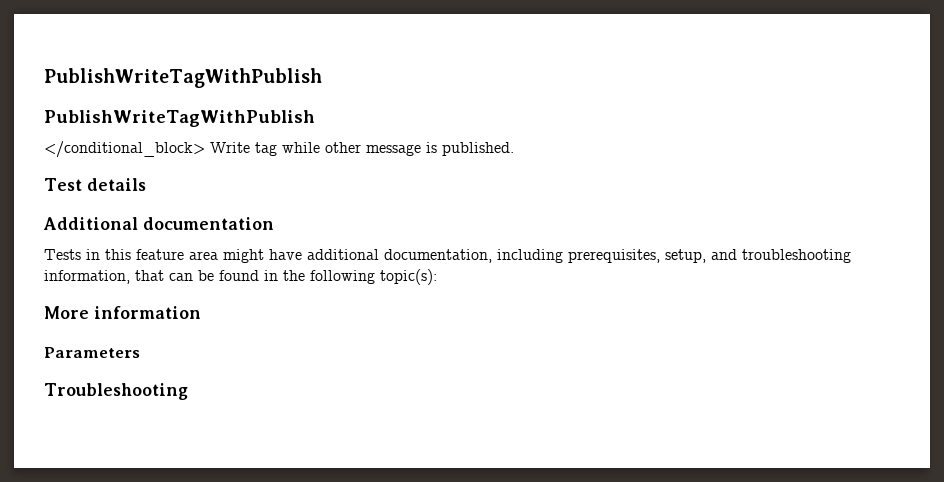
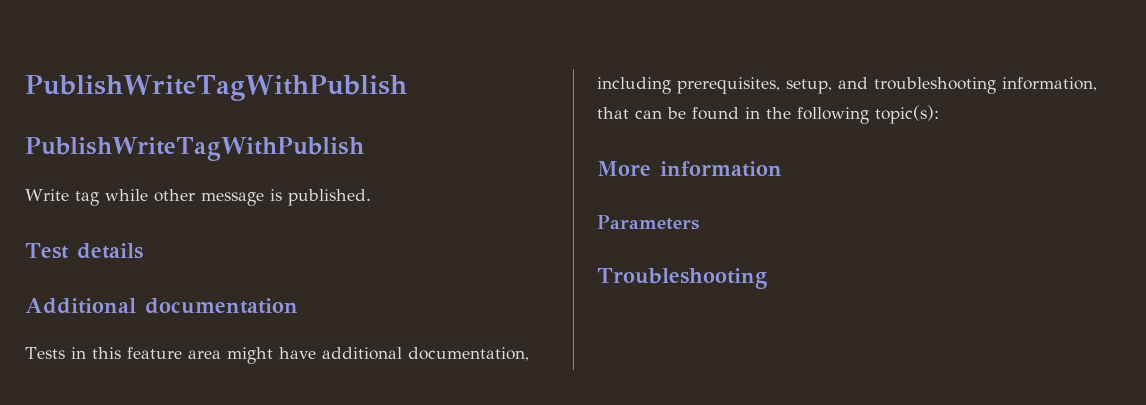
[44,141,205,158] </conditional_block> -> (364, 149) none

